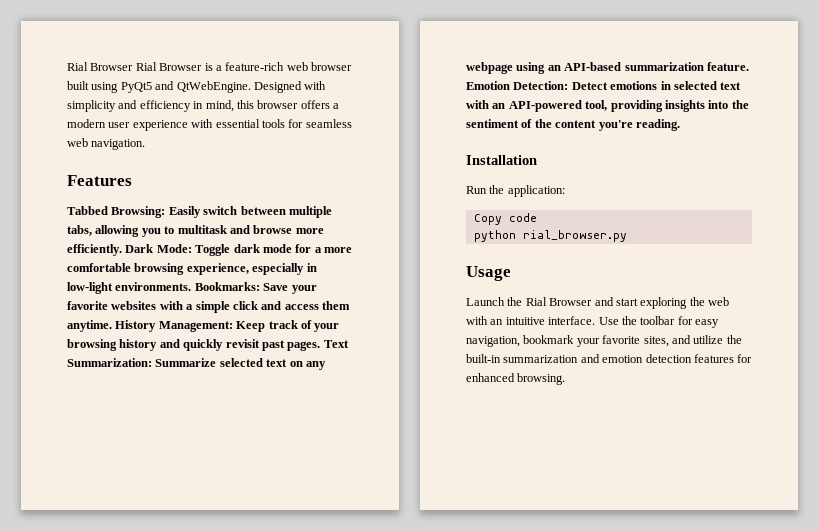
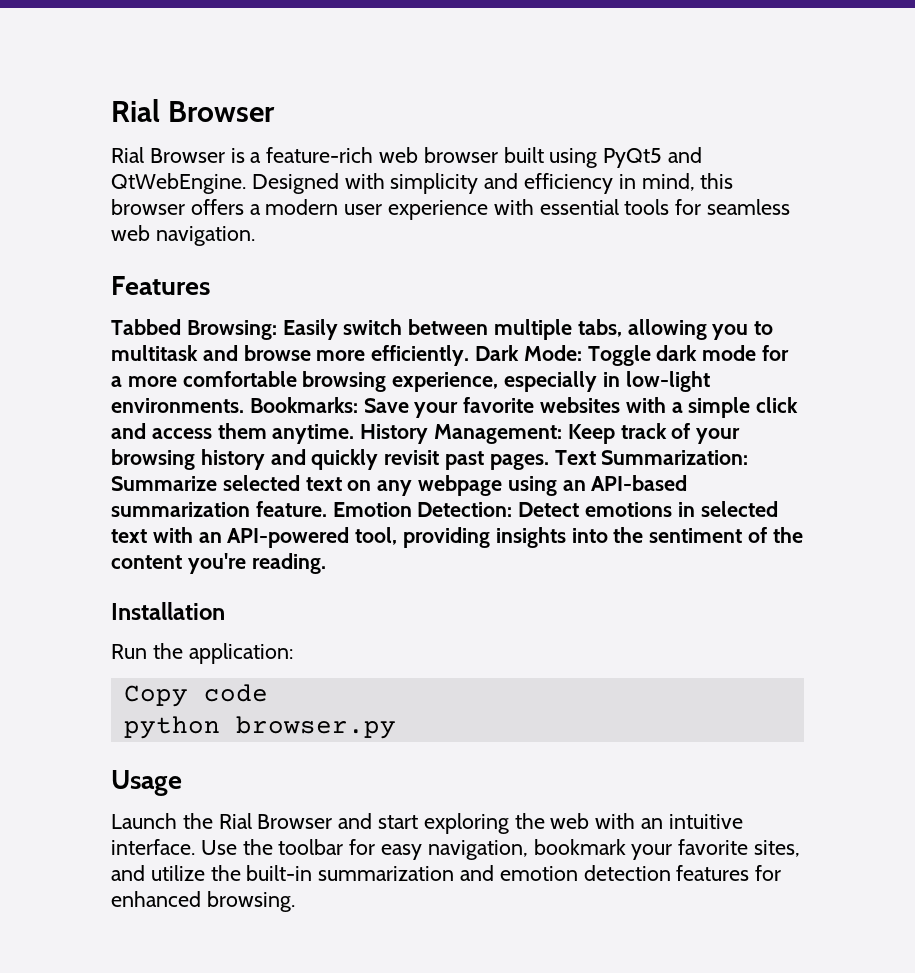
[67,62,134,71] Rial Browser -> [111,99,276,122] Rial Browser //
[522,230,627,242] rial_browser.py -> [235,716,396,739] browser.py

